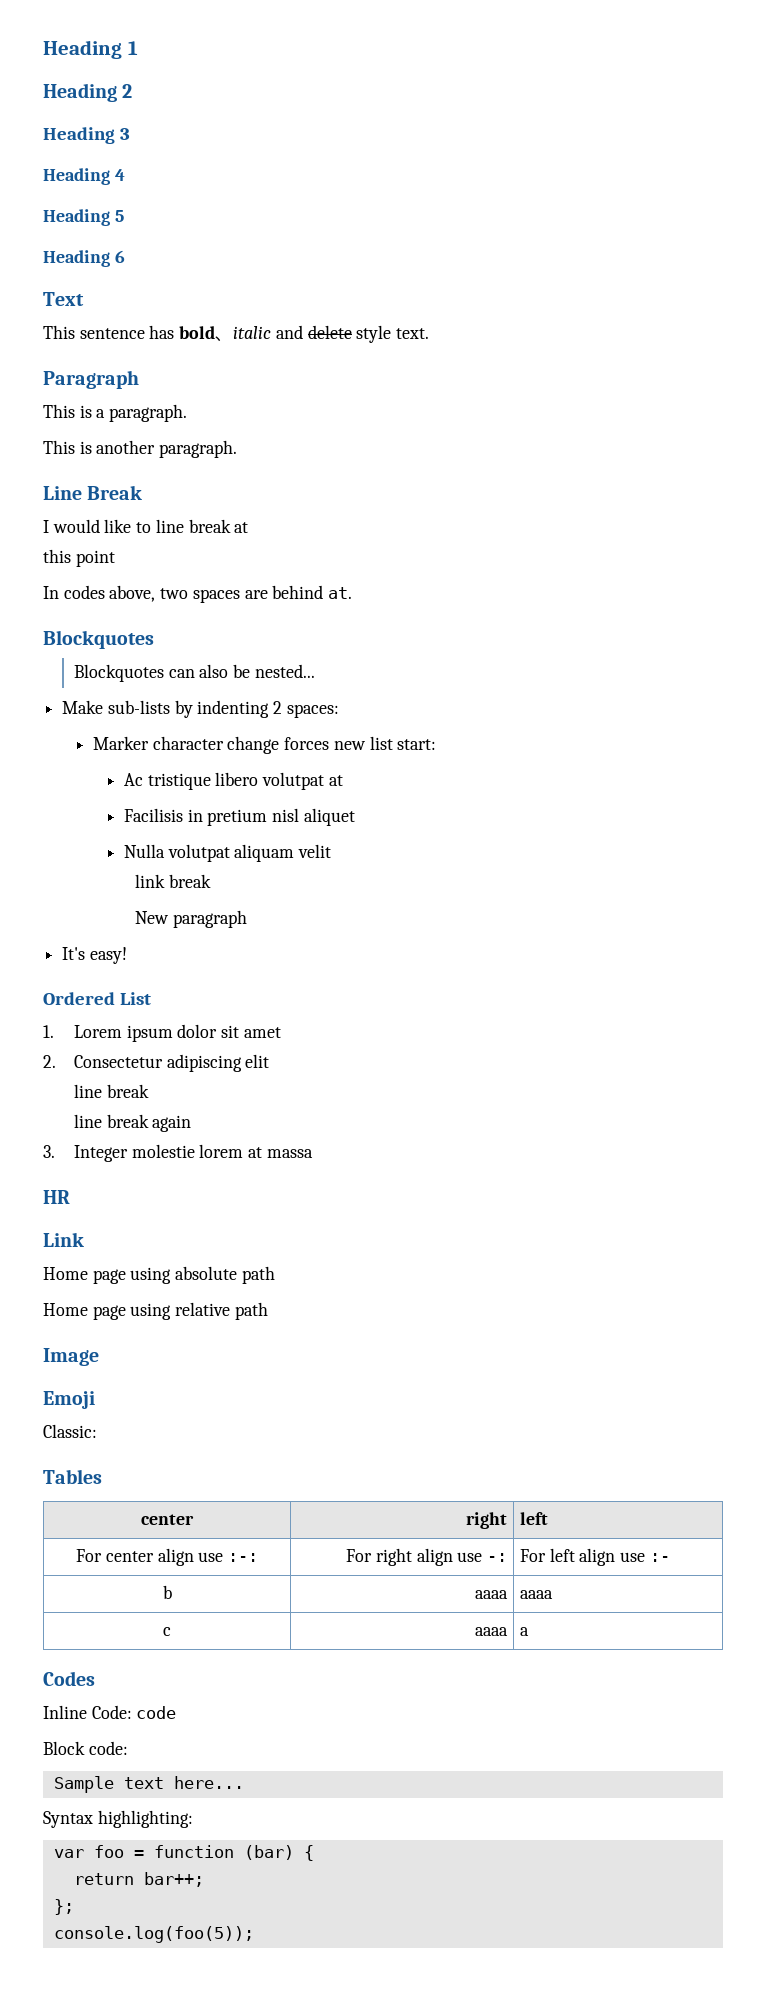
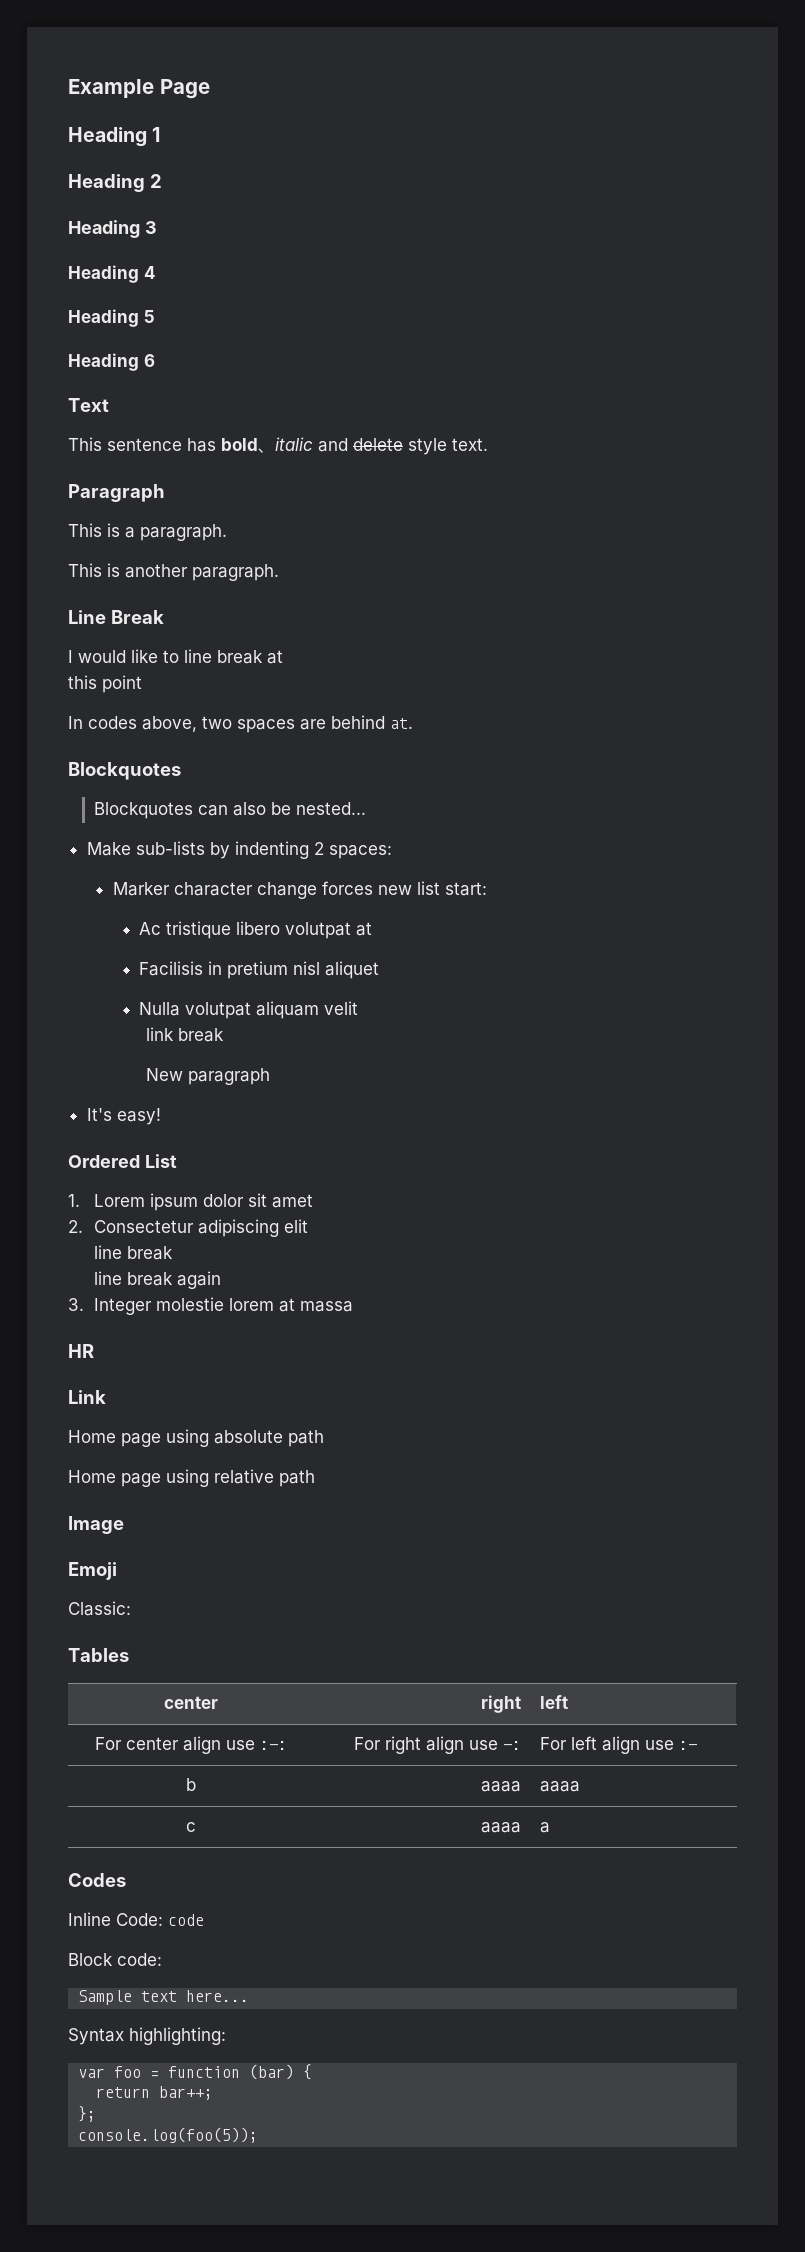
(43, 49) none -> [68,79,210,99] Example Page //

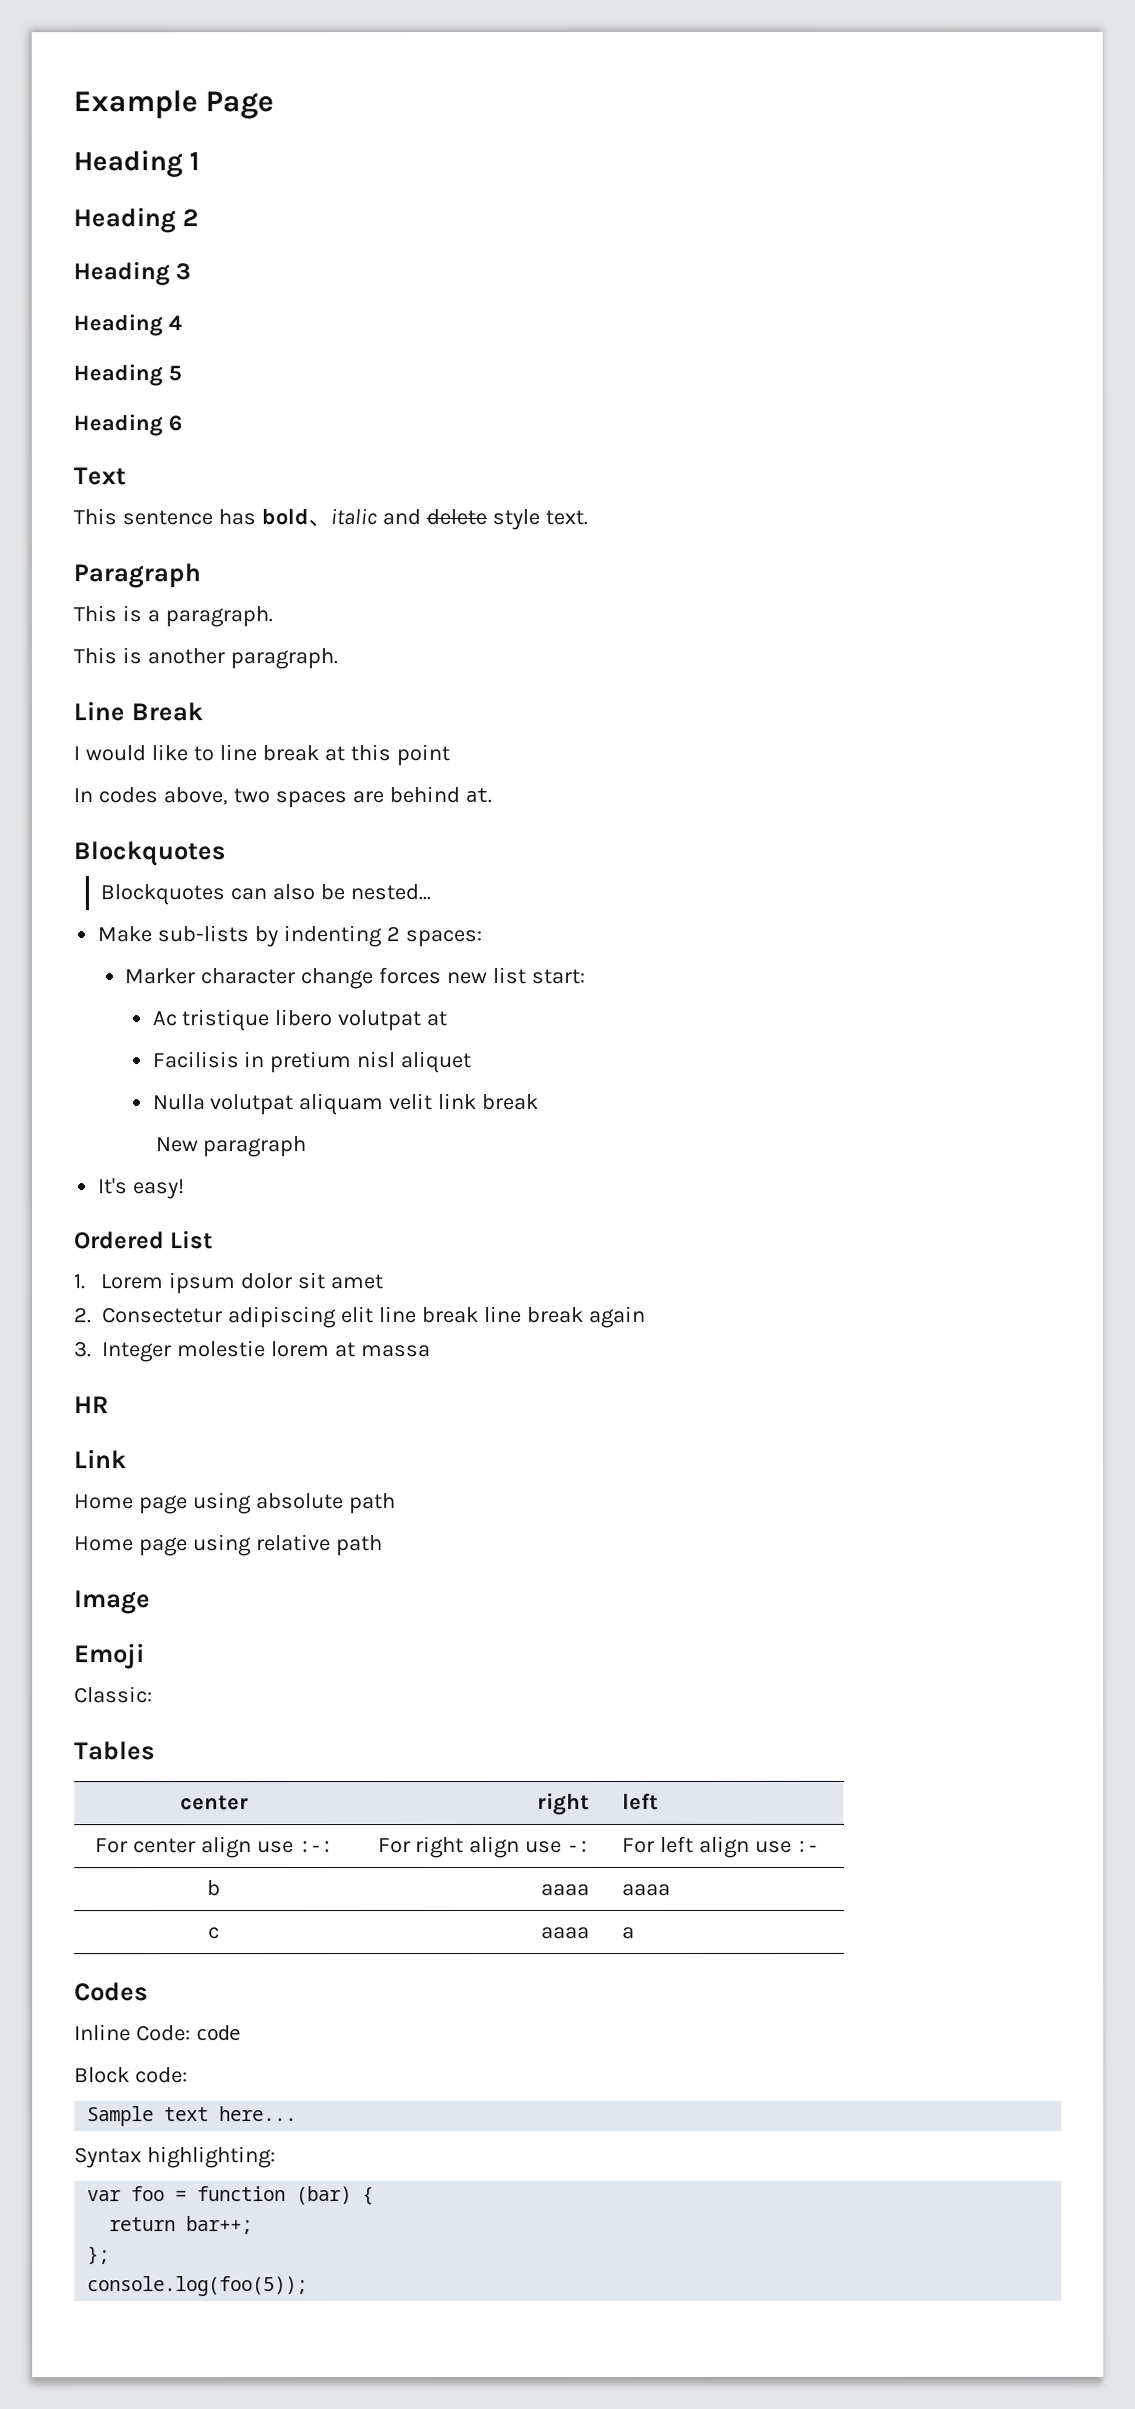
(283, 657) // -> (345, 754) none
(358, 1008) // -> (433, 1102) none
[94,1245,174,1260] // line break // -> [378,1306,479,1324] line break

